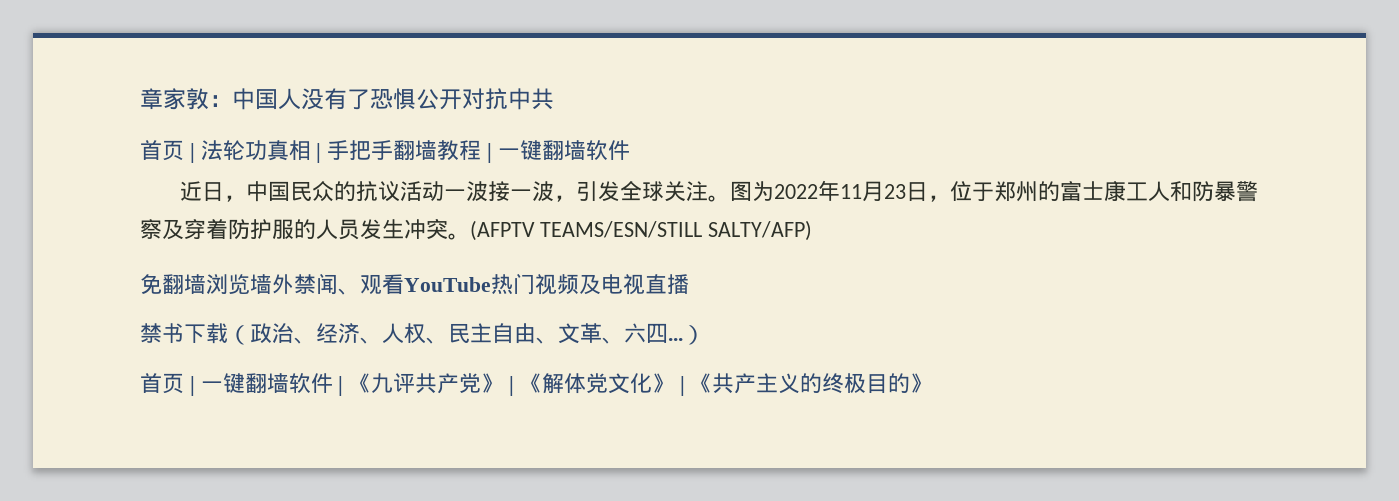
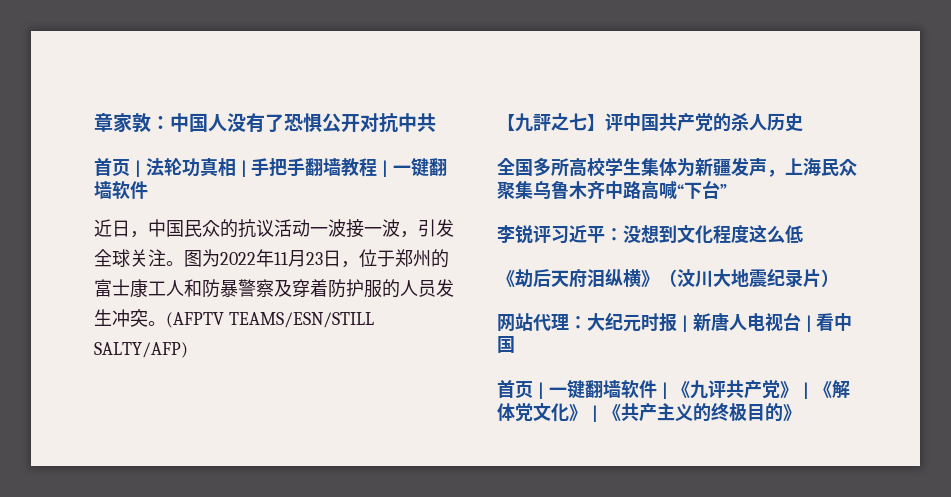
[140,273,689,295] [140,323,705,345] 免翻墙浏览墙外禁闻、观看YouTube热门视频及电视直播 // 禁书下载（政治、经济、人权、民主自由、文革、六四...） -> [497,113,803,132] [497,157,857,177] [497,180,727,200] [497,224,803,244] [497,268,839,288] [497,312,853,332] [497,336,515,353] 【九評之七】评中国共产党的杀人历史 // 全国多所高校学生集体为新疆发声，上海民众聚集乌鲁木齐中路高喊“下台” // 李锐评习近平：没想到文化程度这么低 // 《劫后天府泪纵横》（汶川大地震纪录片） // 网站代理：大纪元时报 | 新唐人电视台 | 看中国

